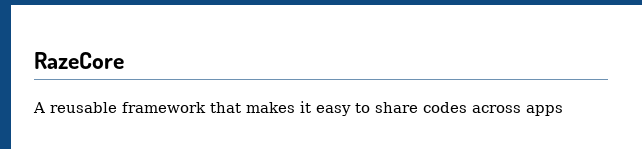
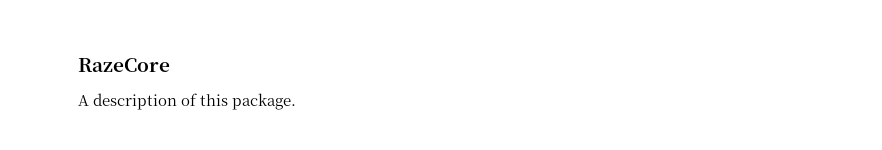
[50,101,563,116] reusable framework that makes it easy to share codes across apps -> [93,93,297,110] description of this package.

